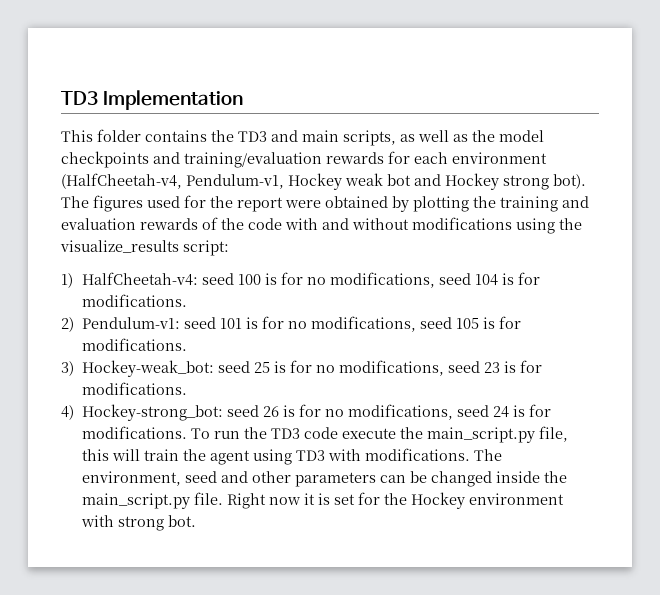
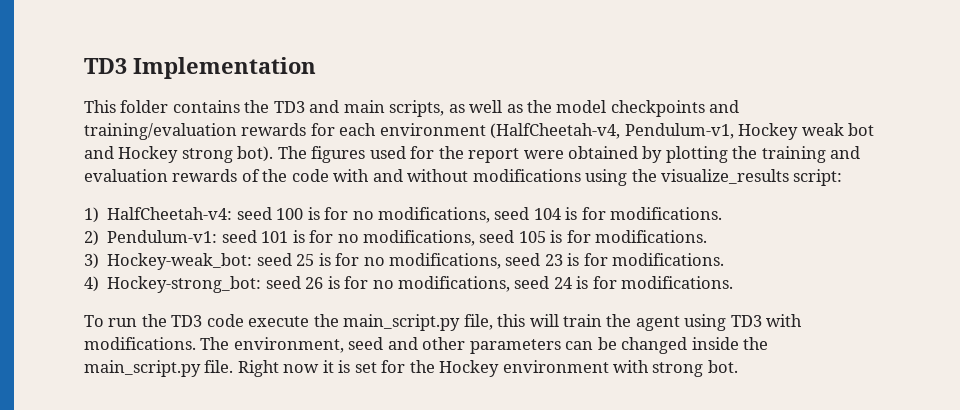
(188, 432) none -> (734, 282) //

